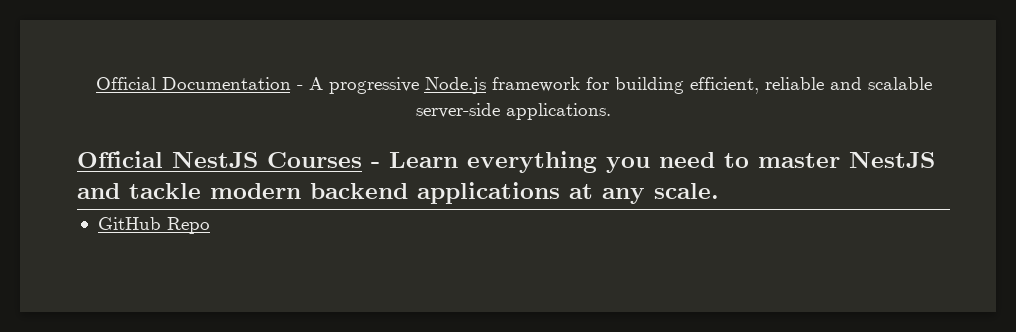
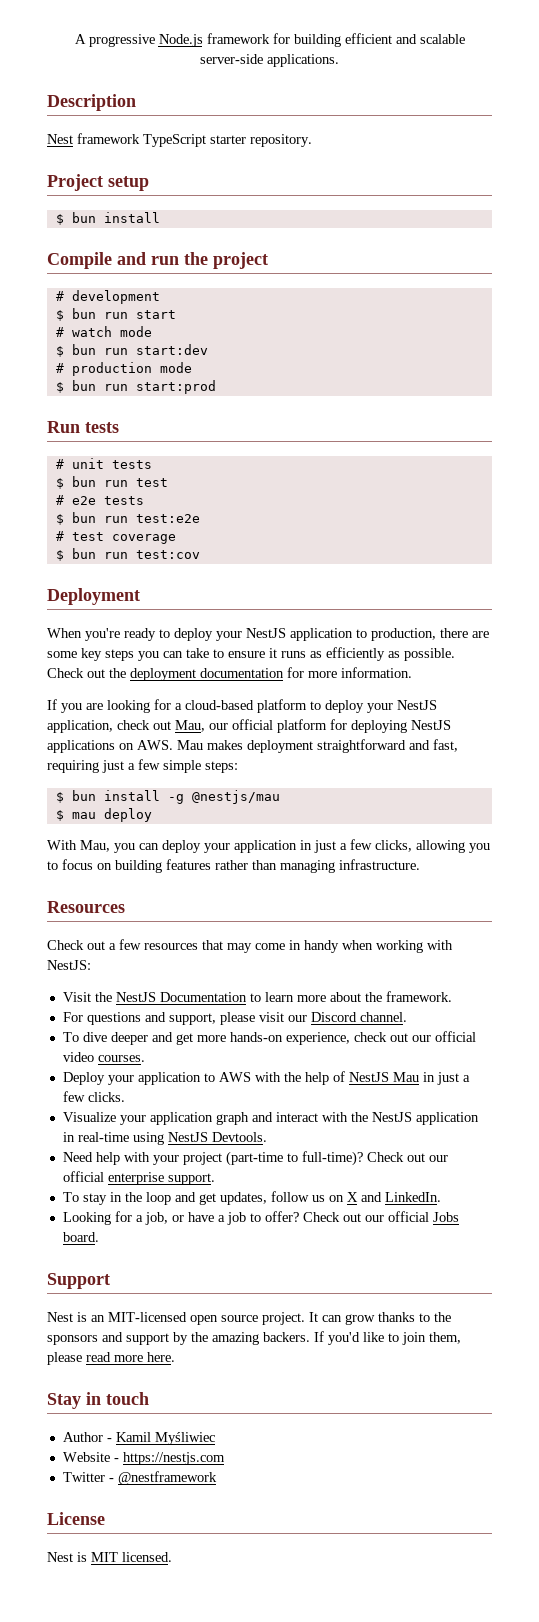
[95,77,303,90] Official Documentation - -> (74, 39) none
[689,77,824,94] efficient, reliable -> [344,33,392,44] efficient
[77,151,935,173] [77,182,719,204] [97,217,210,234] Official NestJS Courses - Learn everything you need to master NestJS and tackle modern backend applications at any scale. // GitHub Repo -> [47,94,136,111] [47,133,312,147] [47,174,149,191] [55,212,160,225] [47,252,268,269] [55,290,160,304] [55,308,176,321] [55,326,152,337] [55,344,208,357] [55,362,192,376] [55,380,216,394] [47,421,119,433] [55,458,152,469] [55,476,168,489] [55,495,144,505] [55,512,200,525] [55,531,176,544] [55,548,200,561] [47,588,140,605] [47,628,489,641] [47,647,455,661] [47,667,412,681] [47,699,437,713] [47,719,451,733] [47,739,458,753] [47,759,238,773] [55,790,280,804] [55,808,152,822] [47,839,490,853] [47,859,420,873] [47,901,125,913] [47,939,453,953] [47,960,91,970] [62,991,452,1002] [62,1012,407,1025] [62,1031,476,1045] [62,1052,145,1062] [62,1071,470,1085] [62,1091,125,1102] [62,1112,479,1125] [62,1132,267,1145] [62,1151,448,1166] [62,1171,215,1185] [62,1191,441,1205] [62,1211,459,1225] [62,1232,99,1242] [47,1273,110,1289] [47,1312,451,1325] [47,1331,461,1345] [47,1352,175,1365] [47,1392,149,1409] [62,1432,215,1445] [62,1452,225,1465] [62,1471,217,1485] [47,1512,105,1525] [47,1552,172,1562] Description // Nest framework TypeScript starter repository. // Project setup // $ bun install // Compile and run the project // # development // $ bun run start // # watch mode // $ bun run start:dev // # production mode // $ bun run start:prod // Run tests // # unit tests // $ bun run test // # e2e tests // $ bun run test:e2e // # test coverage // $ bun run test:cov // Deployment // When you're ready to deploy your NestJS application to production, there are some key steps you can take to ensure it runs as efficiently as possible. Check out the deployment documentation for more information. // If you are looking for a cloud-based platform to deploy your NestJS application, check out Mau, our official platform for deploying NestJS applications on AWS. Mau makes deployment straightforward and fast, requiring just a few simple steps: // $ bun install -g @nestjs/mau // $ mau deploy // With Mau, you can deploy your application in just a few clicks, allowing you to focus on building features rather than managing infrastructure. // Resources // Check out a few resources that may come in handy when working with NestJS: // Visit the NestJS Documentation to learn more about the framework. // For questions and support, please visit our Discord channel. // To dive deeper and get more hands-on experience, check out our official video courses. // Deploy your application to AWS with the help of NestJS Mau in just a few clicks. // Visualize your application graph and interact with the NestJS application in real-time using NestJS Devtools. // Need help with your project (part-time to full-time)? Check out our official enterprise support. // To stay in the loop and get updates, follow us on X and LinkedIn. // Looking for a job, or have a job to offer? Check out our official Jobs board. // Support // Nest is an MIT-licensed open source project. It can grow thanks to the sponsors and support by the amazing backers. If you'd like to join them, please read more here. // Stay in touch // Author - Kamil Myśliwiec // Website - https://nestjs.com // Twitter - @nestframework // License // Nest is MIT licensed.

